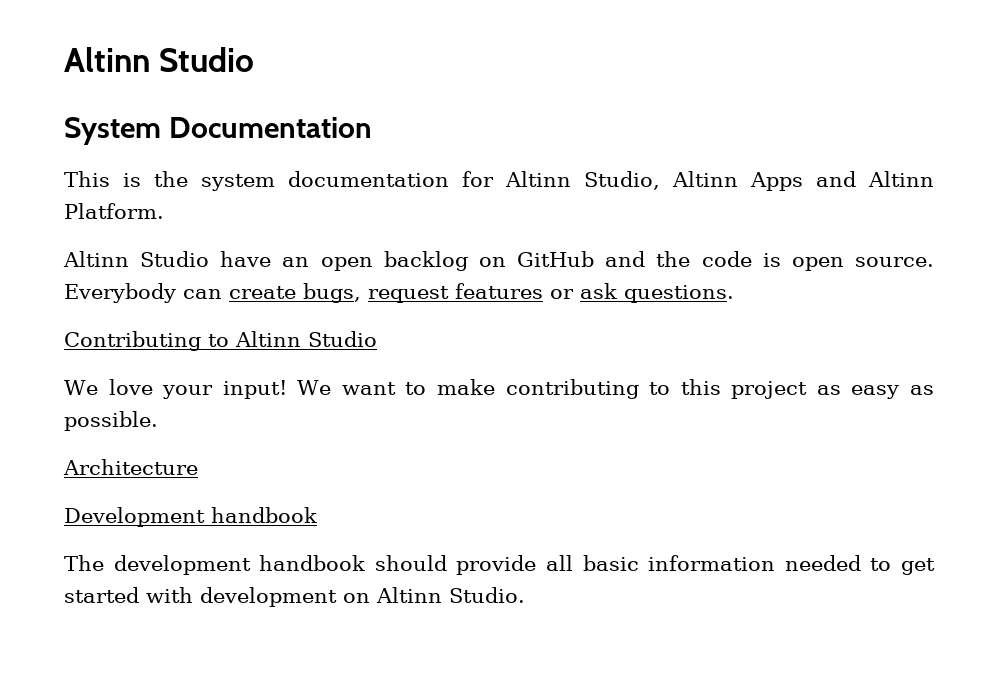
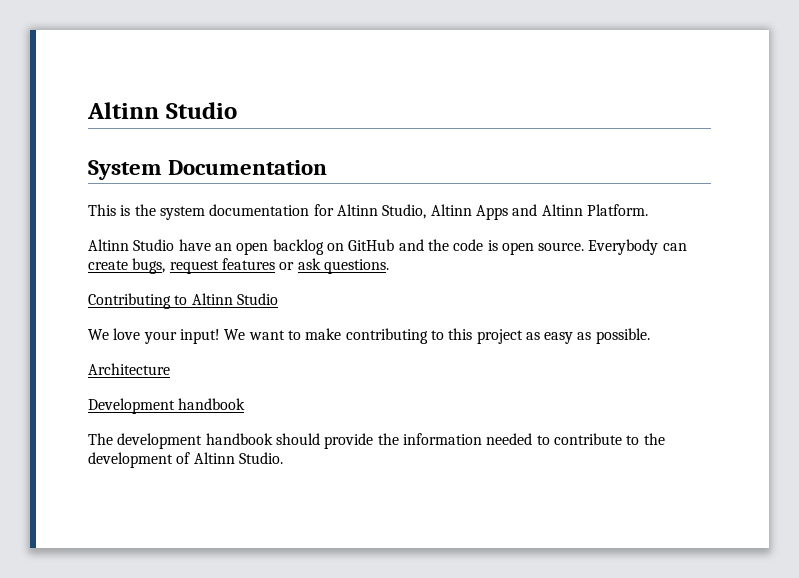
[546,555,639,571] all basic -> [377,433,399,445] the
[901,558,936,575] [64,587,370,607] get started with development on -> [553,433,665,445] [88,452,191,468] contribute to the development of

